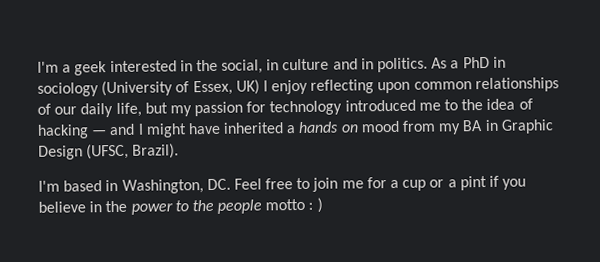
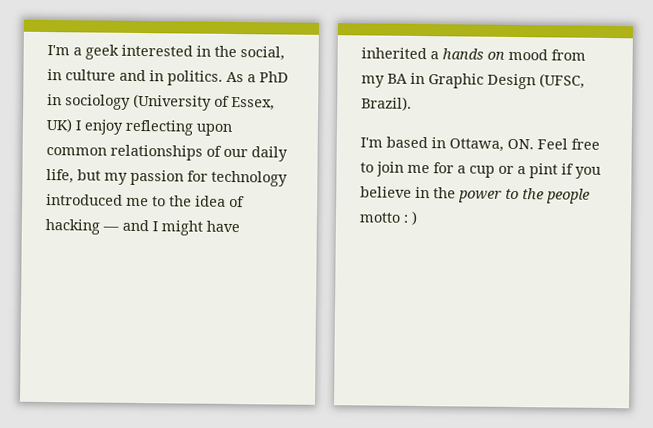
[121,178,231,194] Washington, DC. -> [449,138,534,152] Ottawa, ON.

